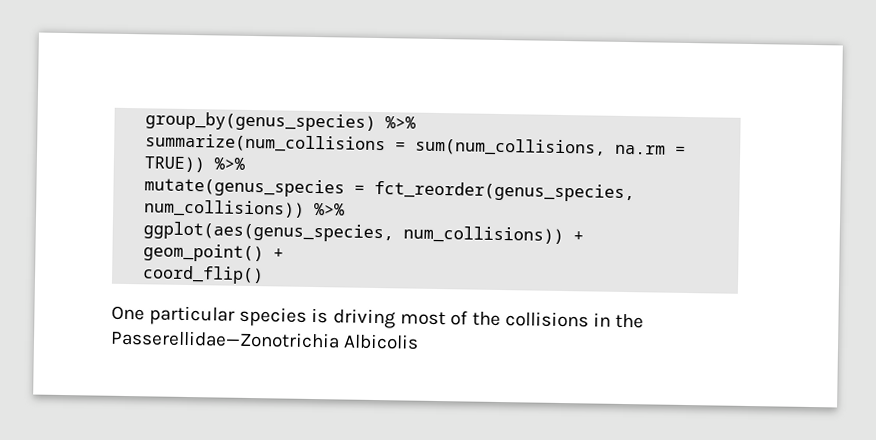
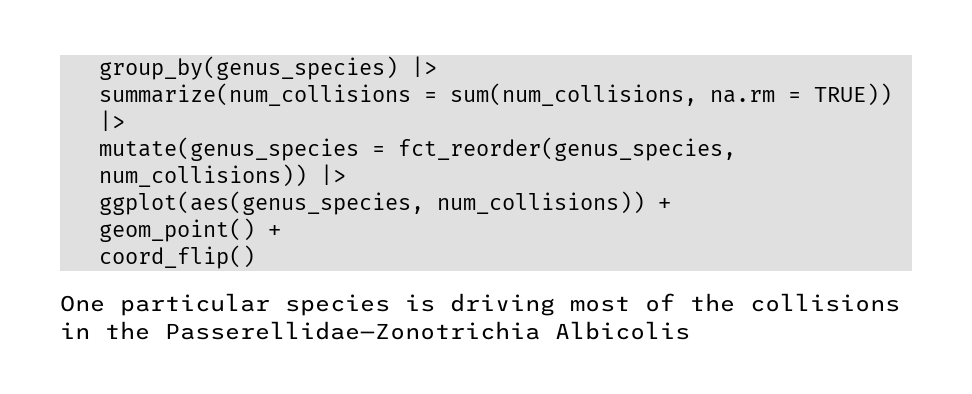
[385,116,417,129] %>% -> [410,56,437,77] |>
[214,157,246,170] %>% -> [98,110,125,131] |>
[314,203,346,216] %>% -> [319,164,346,185] |>

